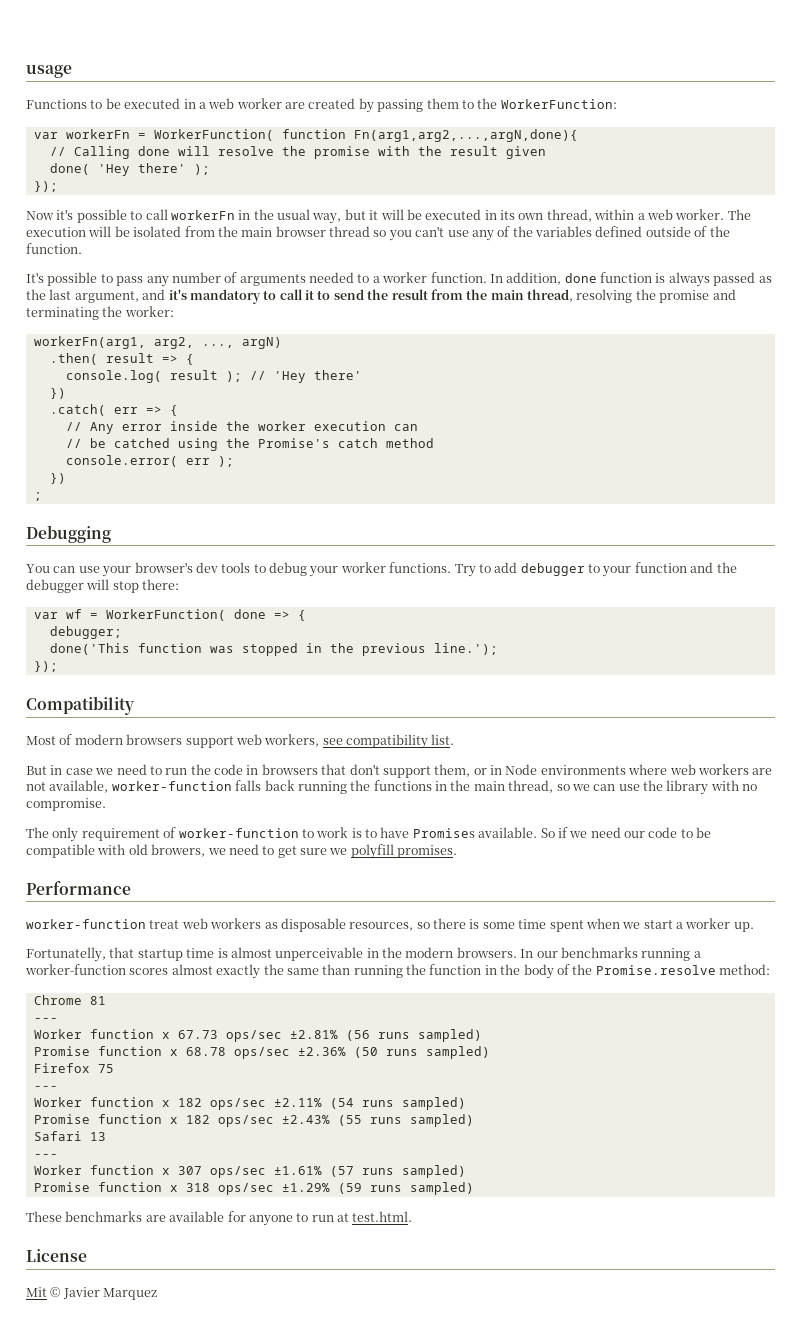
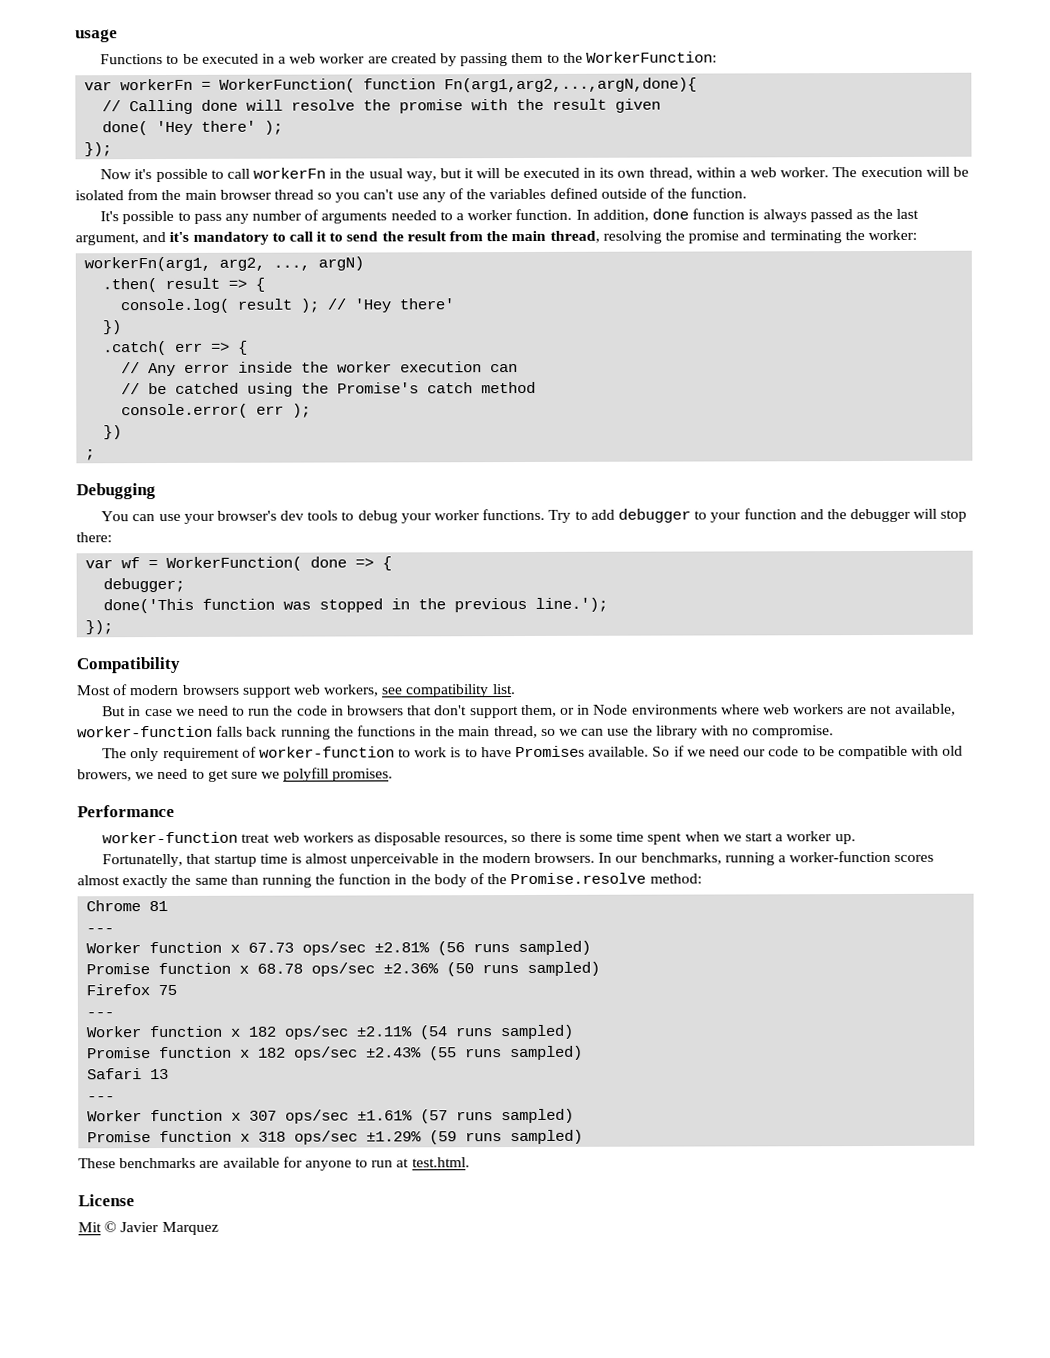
[560,947,638,958] benchmarks -> [640,852,722,865] benchmarks,

